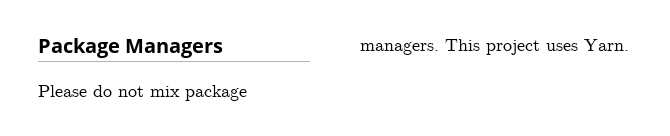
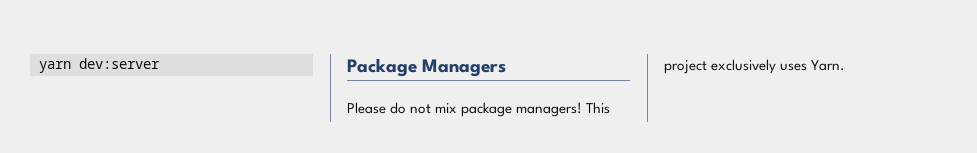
(38, 48) none -> [39,58,160,73] yarn dev:server //
[360,42,439,55] managers. -> [516,102,583,117] managers!
(540, 47) none -> [711,59,777,74] exclusively

